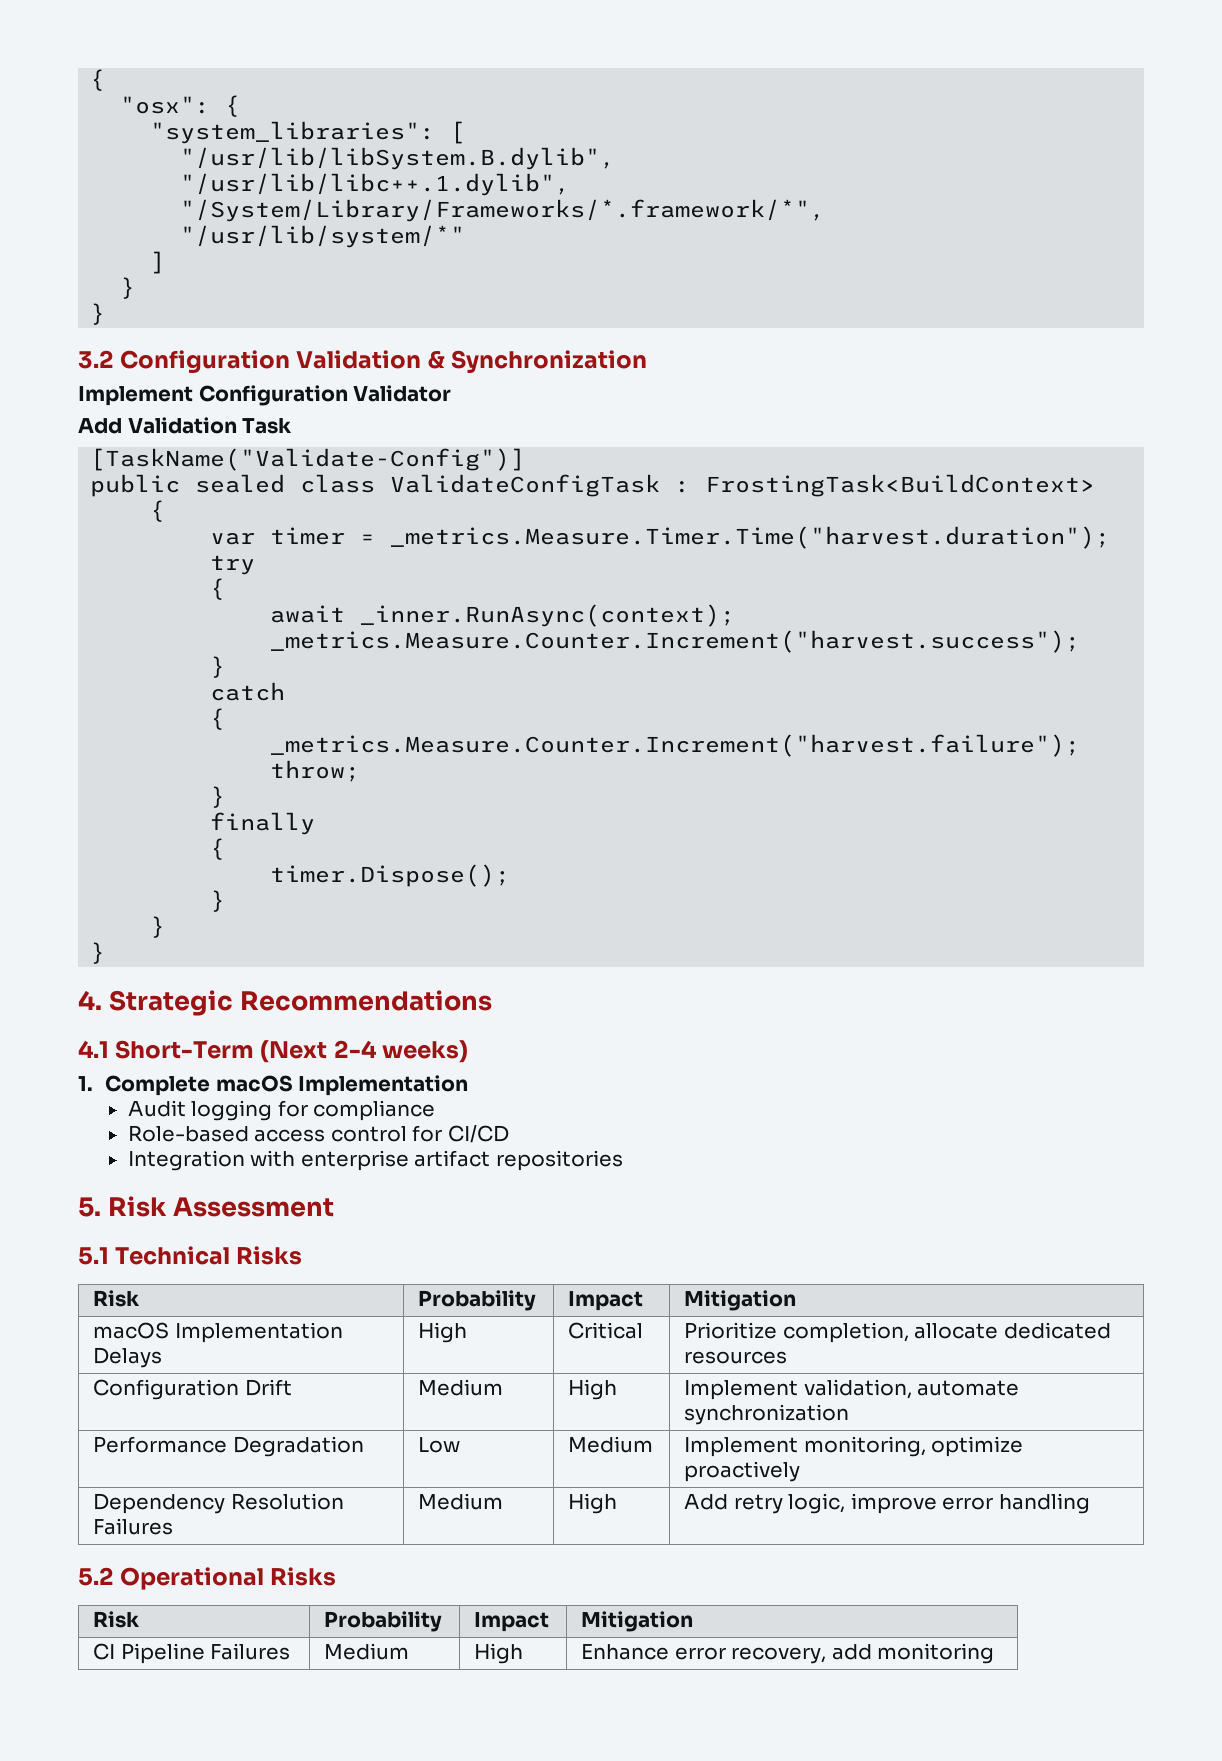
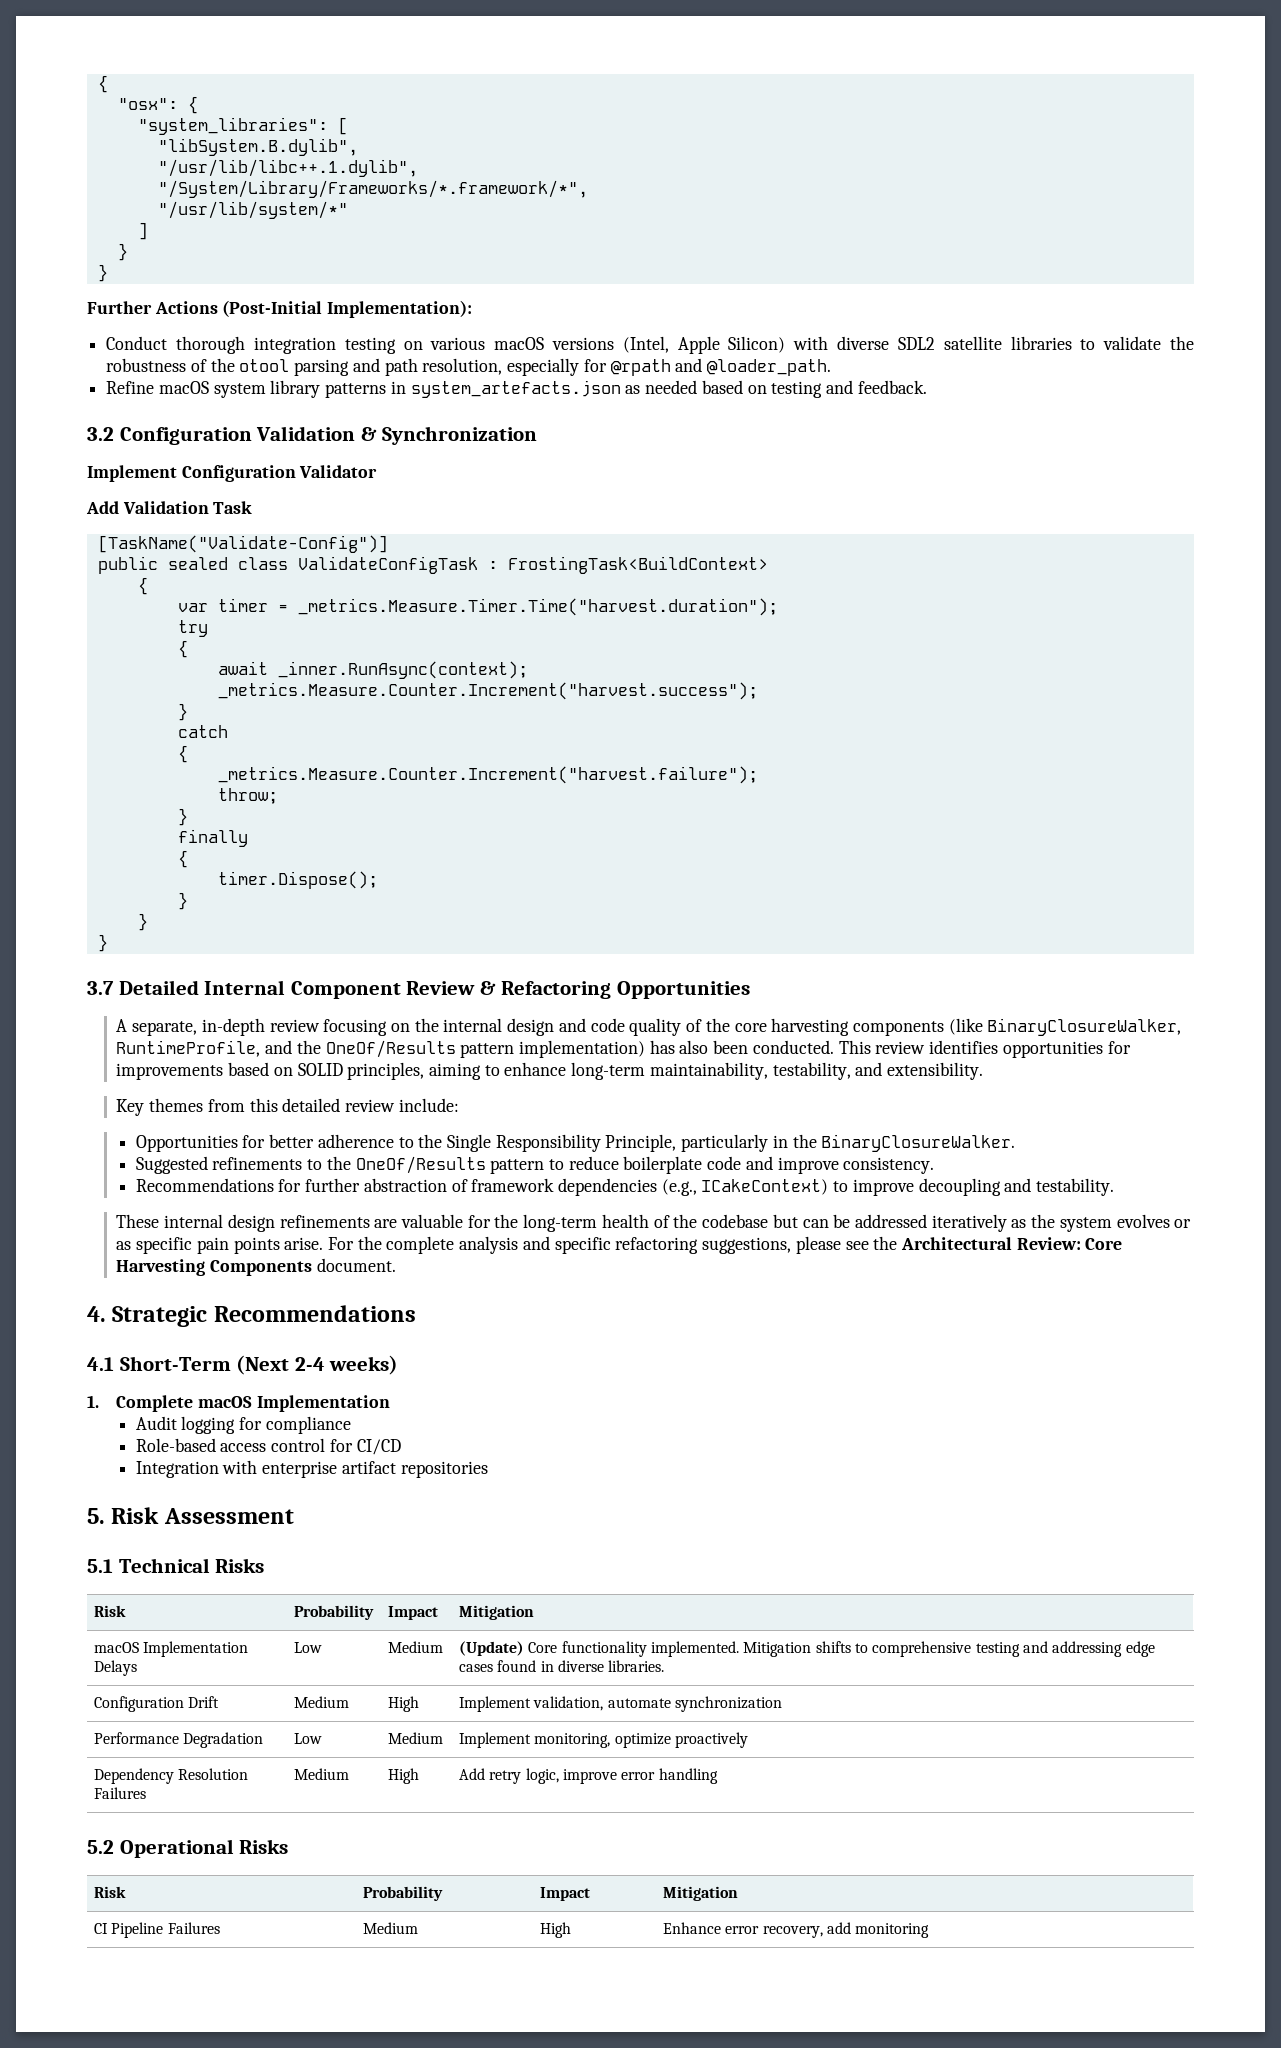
[180,147,616,170] "/usr/lib/libSystem.B.dylib", -> [157,138,358,156] "libSystem.B.dylib",
(106, 314) none -> [87,300,473,318] [106,336,1194,354] [106,358,831,376] [106,380,927,398] // Further Actions (Post-Initial Implementation): // Conduct thorough integration testing on various macOS versions (Intel, Apple Silicon) with diverse SDL2 satellite libraries to validate the robustness of the otool parsing and path resolution, especially for @rpath and @loader_path. // Refine macOS system library patterns in system_artefacts.json as needed based on testing and feedback.
(106, 953) none -> [87,980,750,999] [116,1018,1182,1036] [116,1040,1131,1058] [116,1062,984,1080] [116,1098,459,1116] [135,1134,1016,1152] [135,1156,935,1174] [135,1178,1115,1196] [116,1214,1192,1232] [116,1236,1123,1254] [116,1258,396,1276] // 3.7 Detailed Internal Component Review & Refactoring Opportunities // A separate, in-depth review focusing on the internal design and code quality of the core harvesting components (like BinaryClosureWalker, RuntimeProfile, and the OneOf/Results pattern implementation) has also been conducted. This review identifies opportunities for improvements based on SOLID principles, aiming to enhance long-term maintainability, testability, and extensibility. // Key themes from this detailed review include: // Opportunities for better adherence to the Single Responsibility Principle, particularly in the BinaryClosureWalker. // Suggested refinements to the OneOf/Results pattern to reduce boilerplate code and improve consistency. // Recommendations for further abstraction of framework dependencies (e.g., ICakeContext) to improve decoupling and testability. // These internal design refinements are valuable for the long-term health of the codebase but can be addressed iteratively as the system evolves or as specific pain points arise. For the complete analysis and specific refactoring suggestions, please see the Architectural Review: Core Harvesting Components document.
[418,1322,468,1343] [568,1322,644,1339] [684,1322,1111,1343] [684,1351,788,1364] High | Critical | Prioritize completion, allocate dedicated resources -> [294,1642,323,1653] [388,1641,444,1653] [459,1641,1155,1657] [459,1660,665,1672] Low | Medium | (Update) Core functionality implemented. Mitigation shifts to comprehensive testing and addressing edge cases found in diverse libraries.

